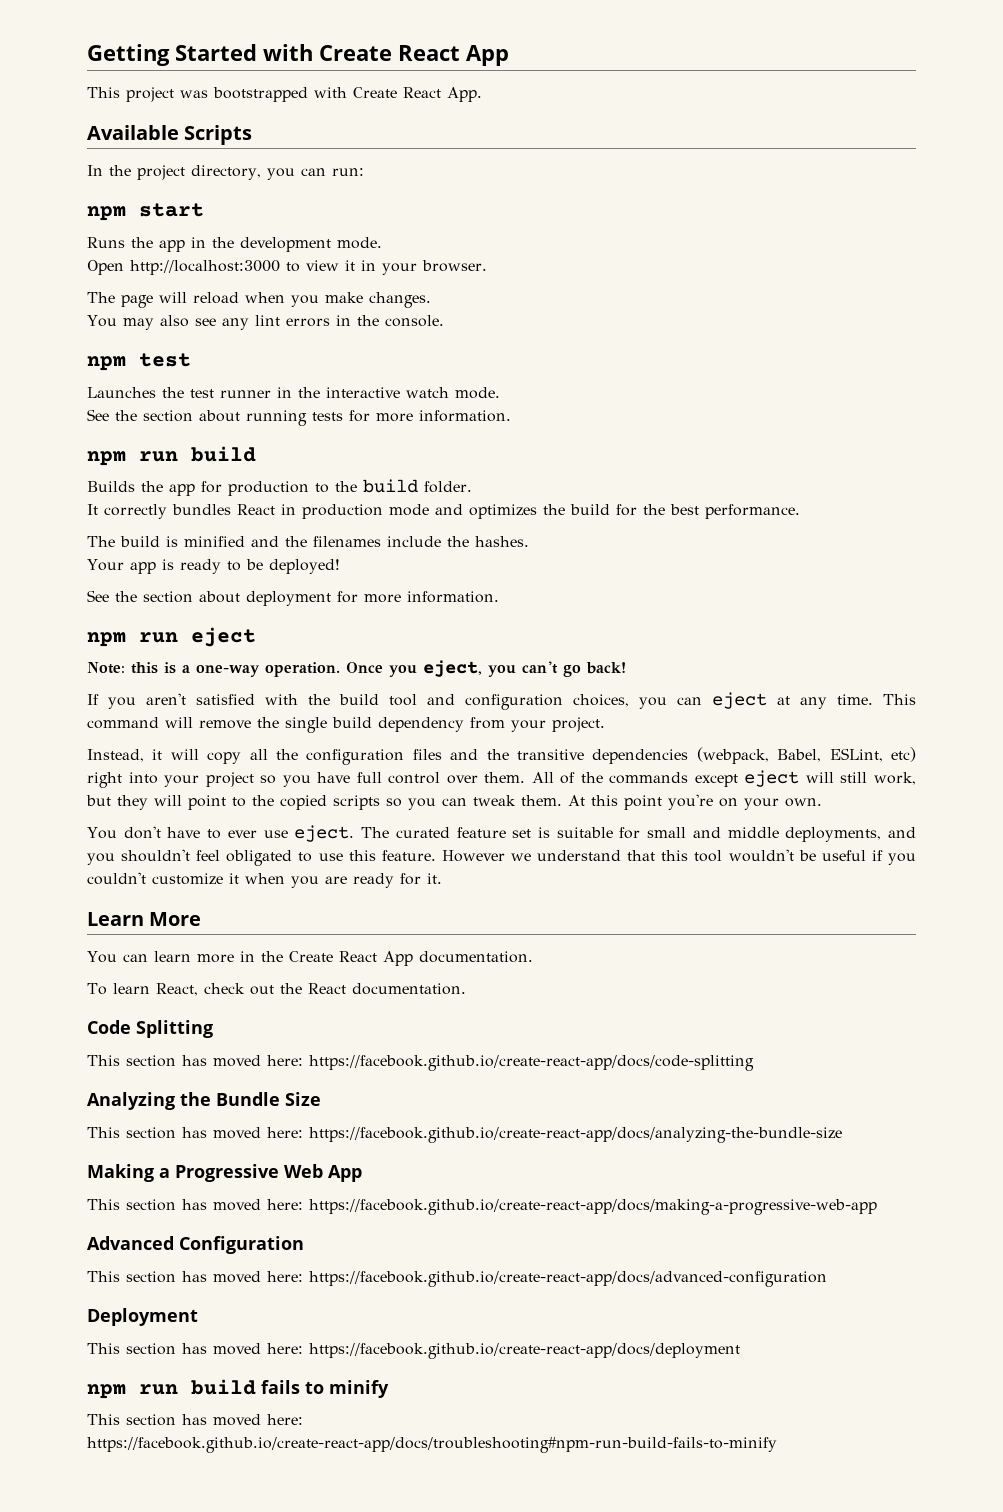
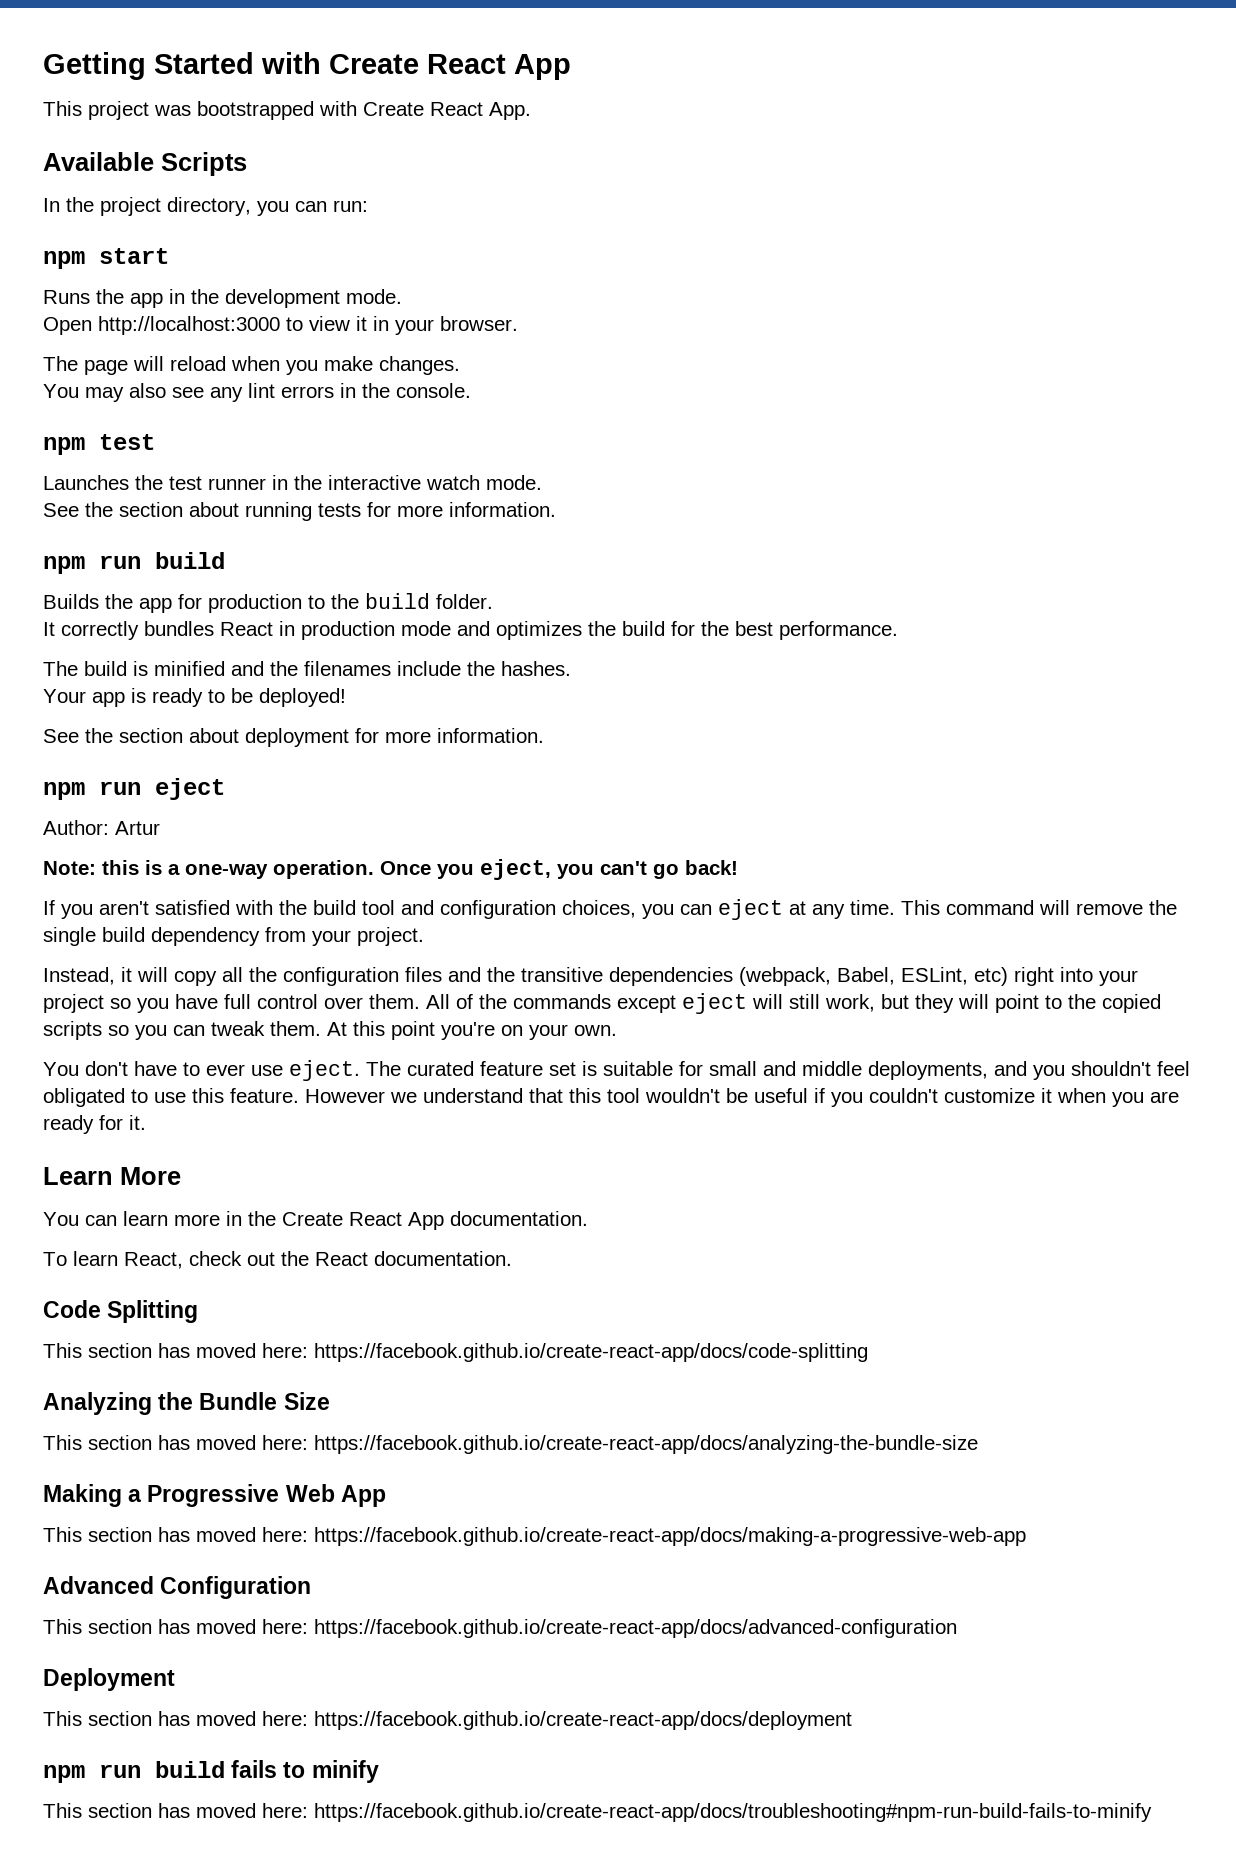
(256, 637) none -> [43,820,160,835] // Author: Artur

